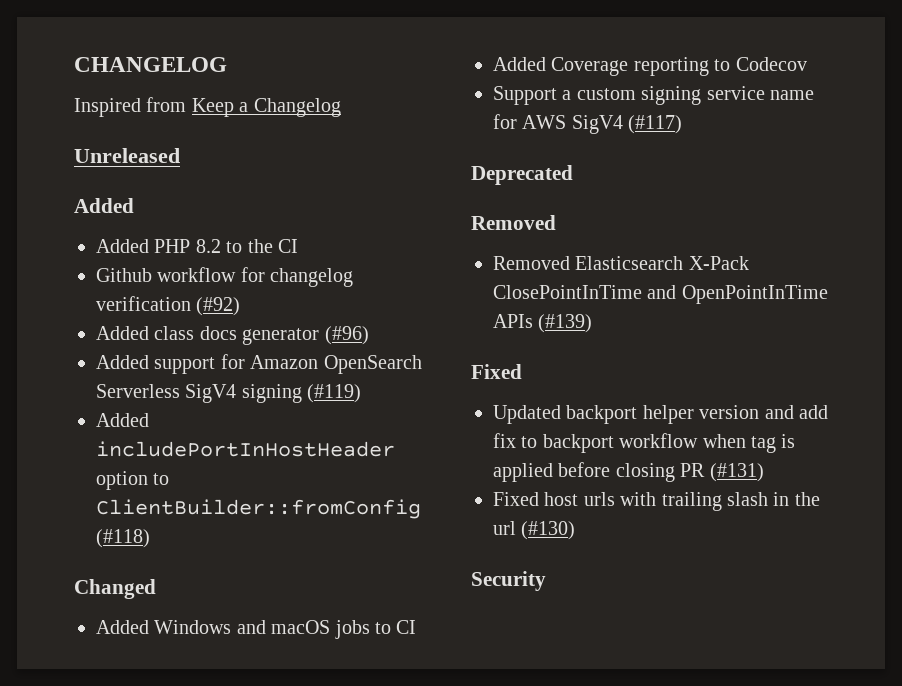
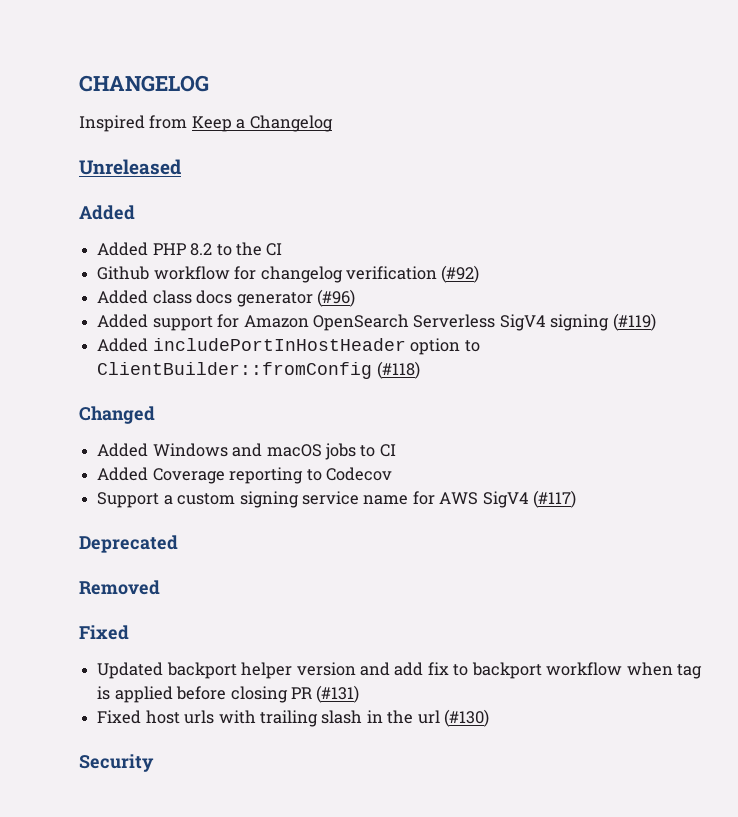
[493,256,749,270] [493,285,828,304] [493,314,593,333] // Removed Elasticsearch X-Pack ClosePointInTime and OpenPointInTime APIs (#139) -> (160, 587) none

